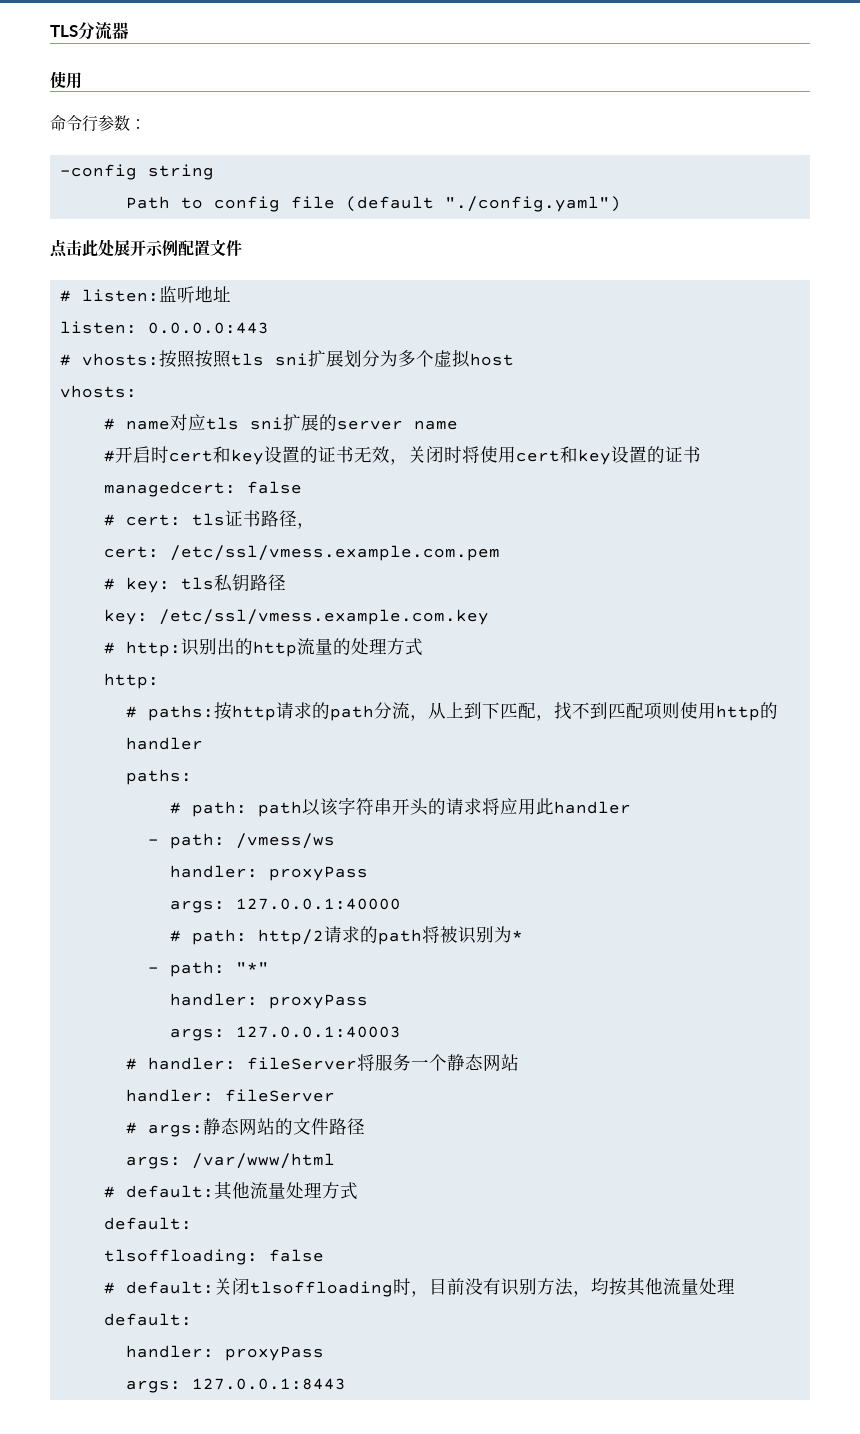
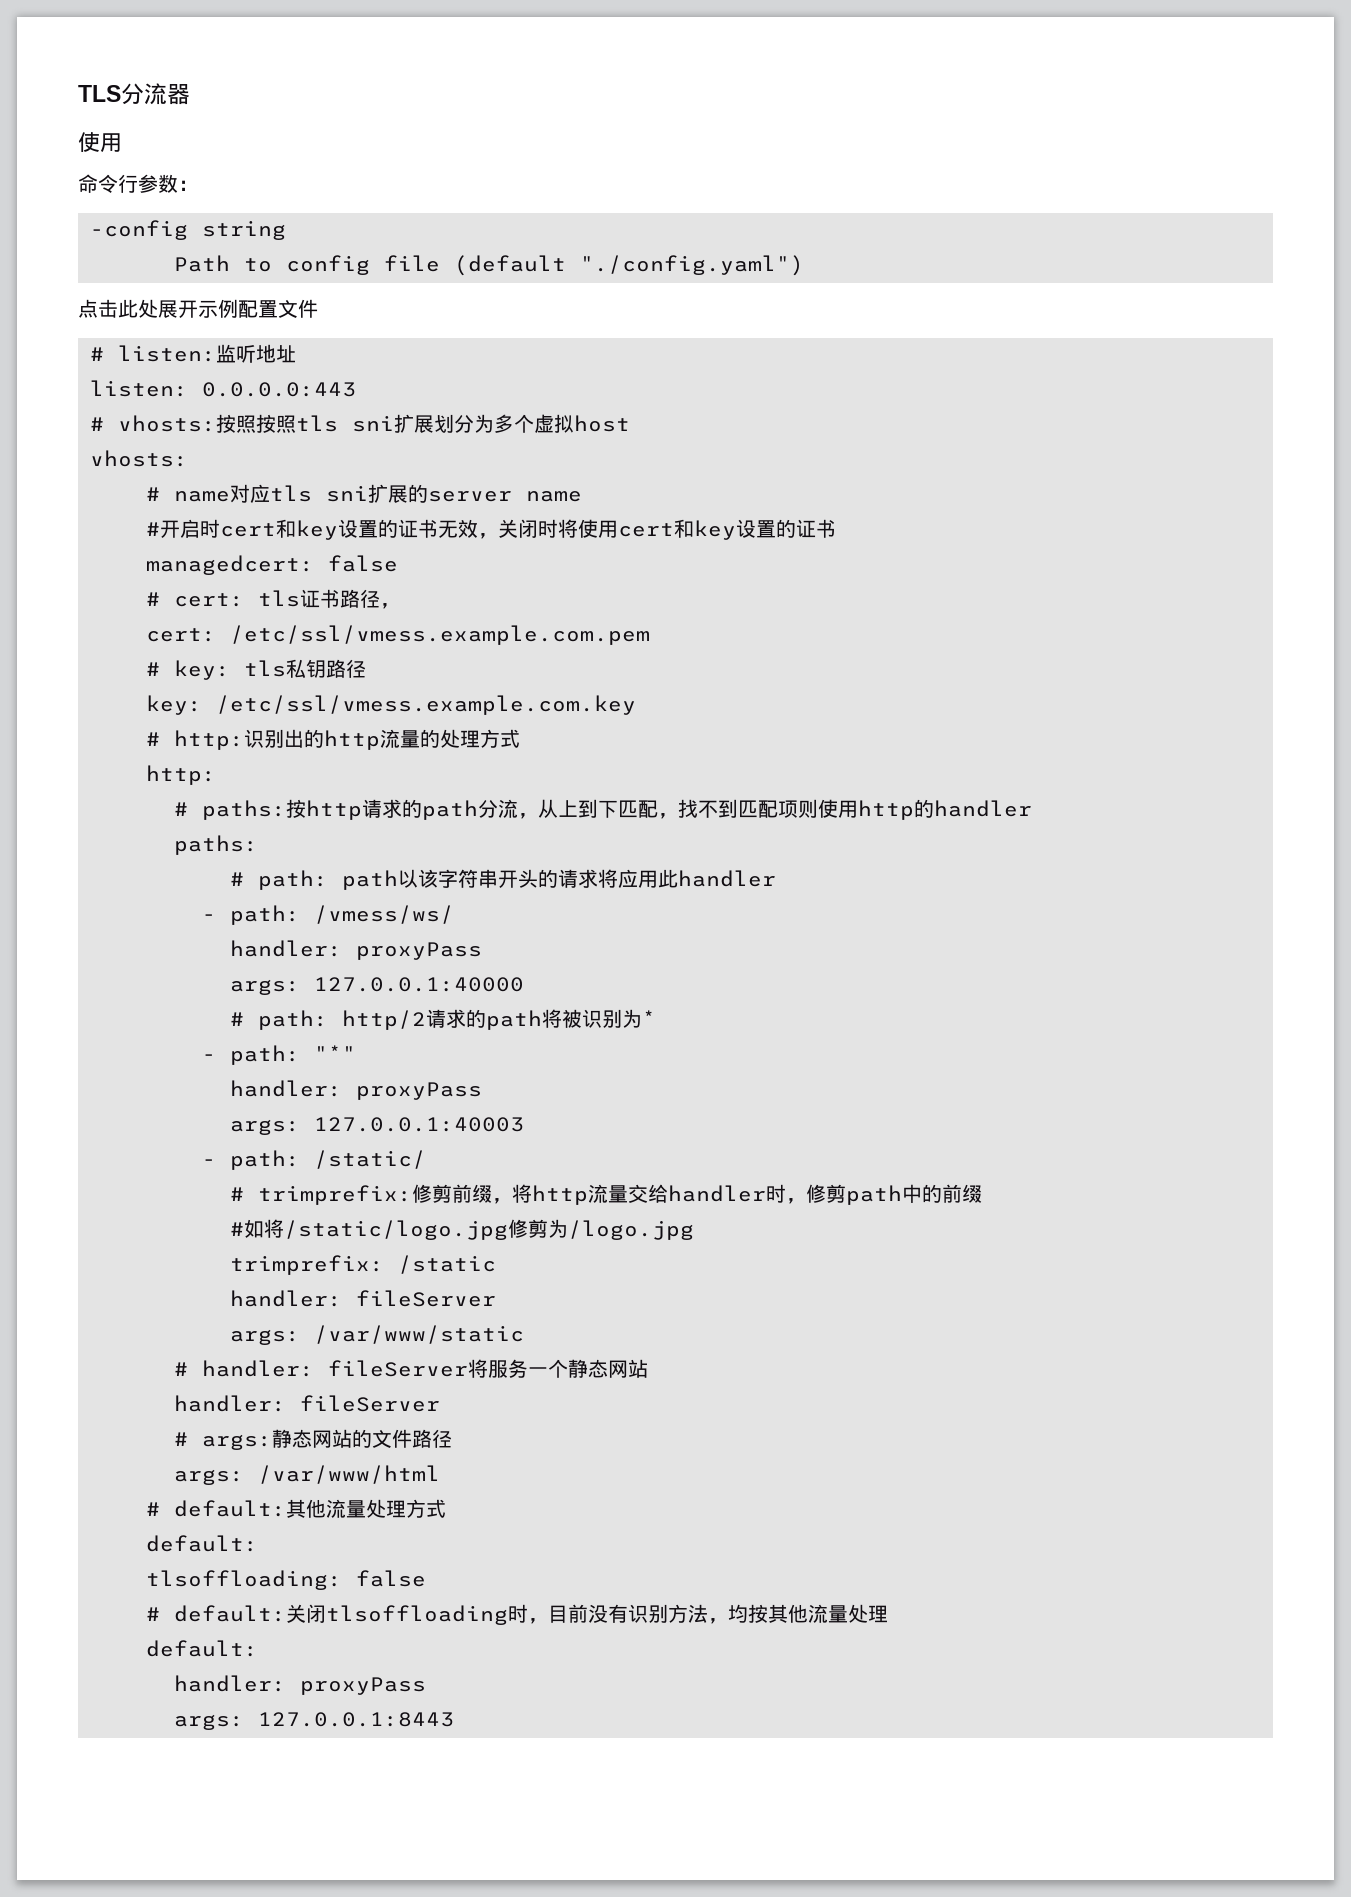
[235,833,335,849] /vmess/ws -> [314,905,454,924] /vmess/ws/
(401, 1032) none -> [202,1150,426,1170] [230,1184,982,1205] [230,1219,694,1240] [230,1255,496,1275] [230,1290,496,1307] [230,1325,524,1345] // - path: /static/ // # trimprefix:修剪前缀，将http流量交给handler时，修剪path中的前缀 // #如将/static/logo.jpg修剪为/logo.jpg // trimprefix: /static // handler: fileServer // args: /var/www/static

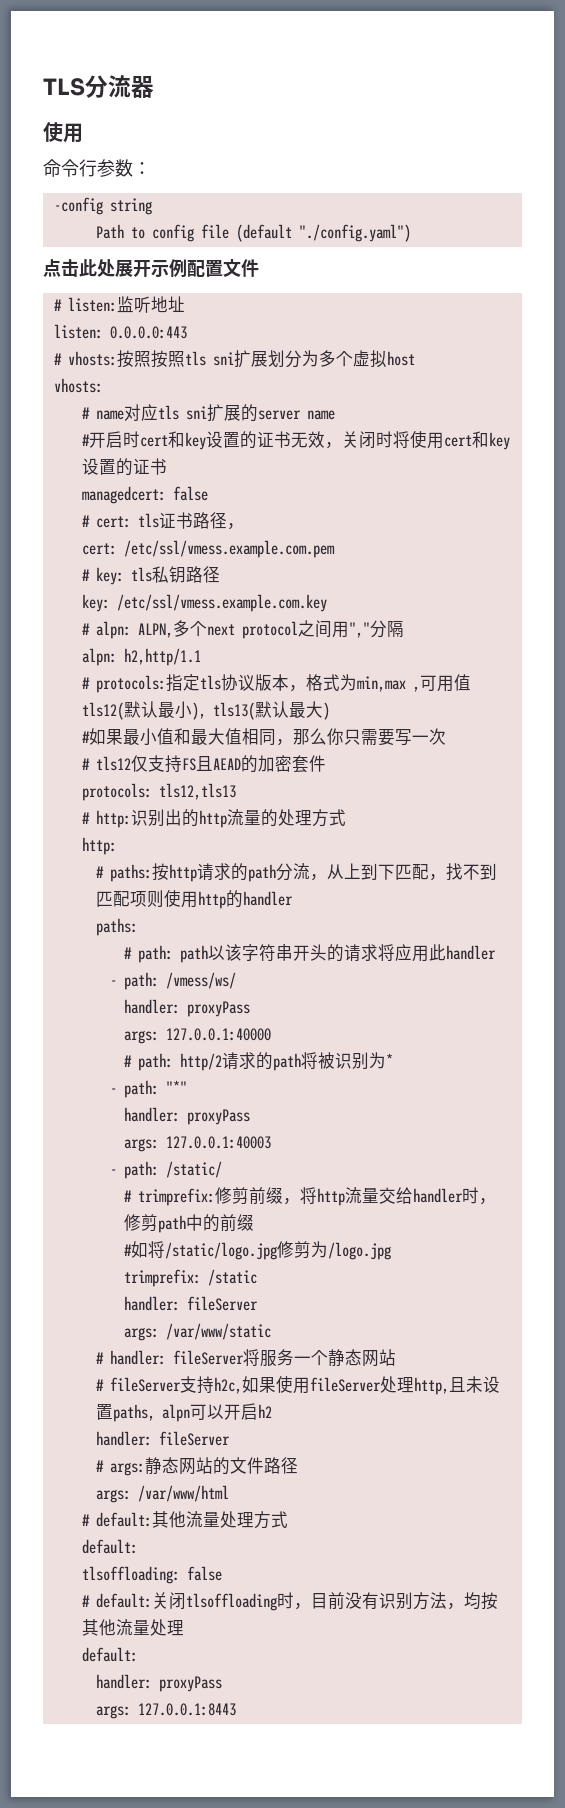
(636, 705) none -> [81,620,404,639] [81,648,201,666] [81,674,471,693] [81,701,330,720] [81,728,446,746] [81,755,326,773] [81,783,236,801] // # alpn: ALPN,多个next protocol之间用","分隔 // alpn: h2,http/1.1 // # protocols:指定tls协议版本，格式为min,max ,可用值tls12(默认最小), tls13(默认最大) // #如果最小值和最大值相同，那么你只需要写一次 // # tls12仅支持FS且AEAD的加密套件 // protocols: tls12,tls13
(648, 1368) none -> [95,1376,500,1395] [95,1403,272,1422] // # fileServer支持h2c,如果使用fileServer处理http,且未设置paths, alpn可以开启h2

